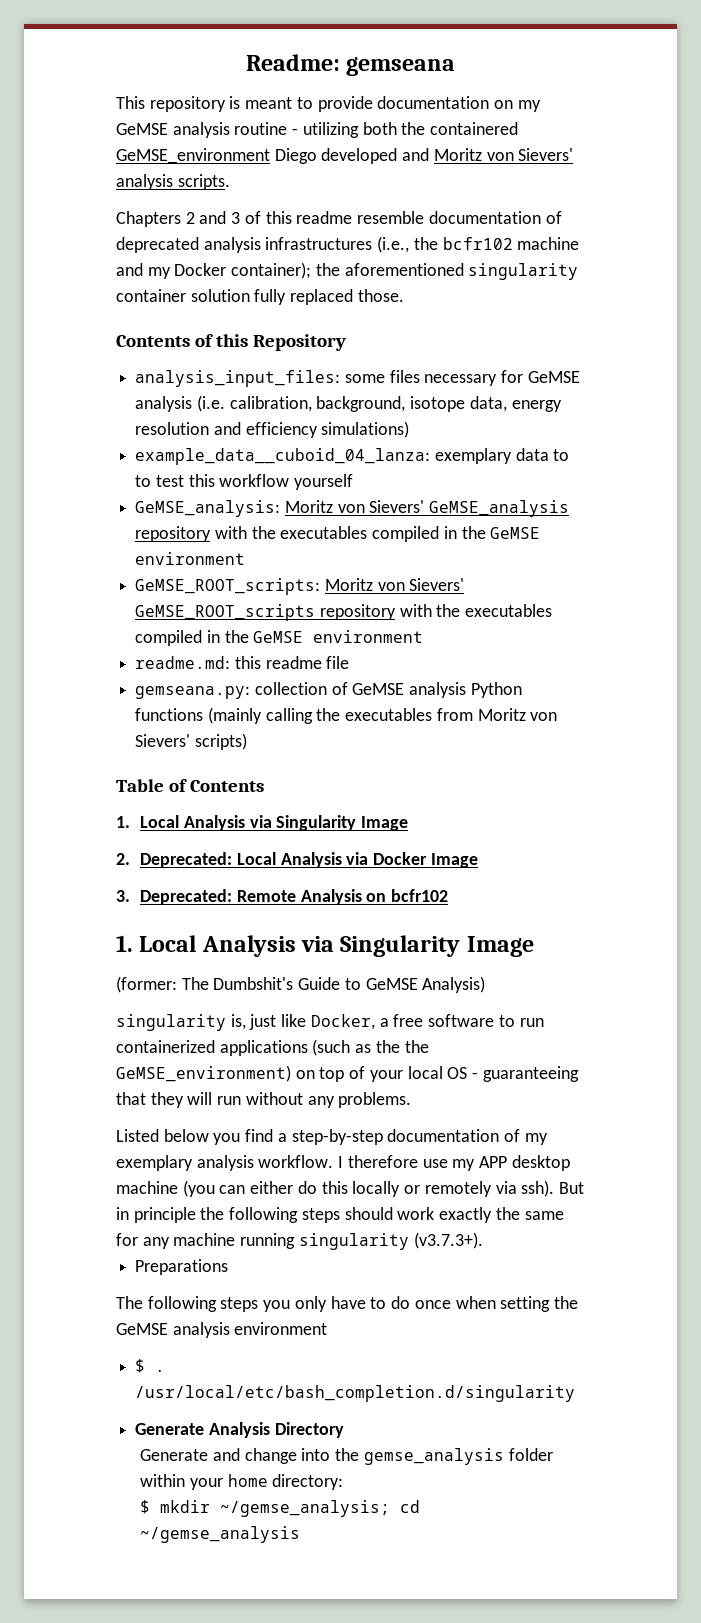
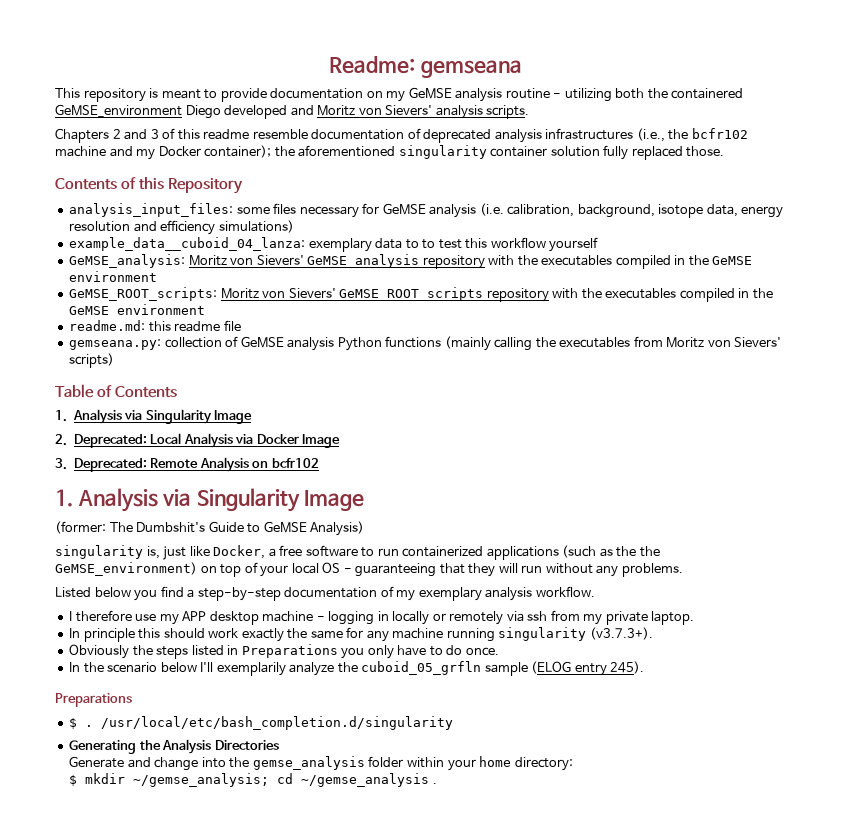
[140,815,180,828] Local -> (67, 416) none
[139,935,197,952] Local -> (73, 498) none
(334, 1161) none -> (595, 591) //
[182,1180,584,1197] [116,1207,340,1223] (you can either do this locally or remotely via ssh). But in principle the following steps -> [316,610,695,625] [69,628,161,642] - logging in locally or remotely via ssh from my private laptop. // In principle this
[135,1259,229,1275] [116,1296,259,1312] Preparations // The following steps -> [69,644,338,659] Obviously the steps listed in Preparations
[414,1296,578,1312] [116,1322,328,1338] once when setting the GeMSE analysis environment -> [465,647,499,656] [69,661,645,676] [55,693,132,707] once. // In the scenario below I'll exemplarily analyze the cuboid_05_grfln sample (ELOG entry 245). // Preparations
[135,1422,344,1438] Generate Analysis Directory -> [69,739,279,754] Generating the Analysis Directories
(301, 1534) none -> [432,783,437,784] .

